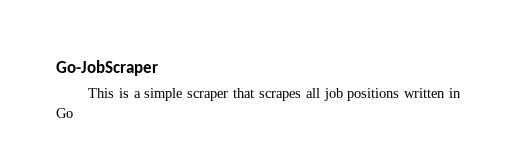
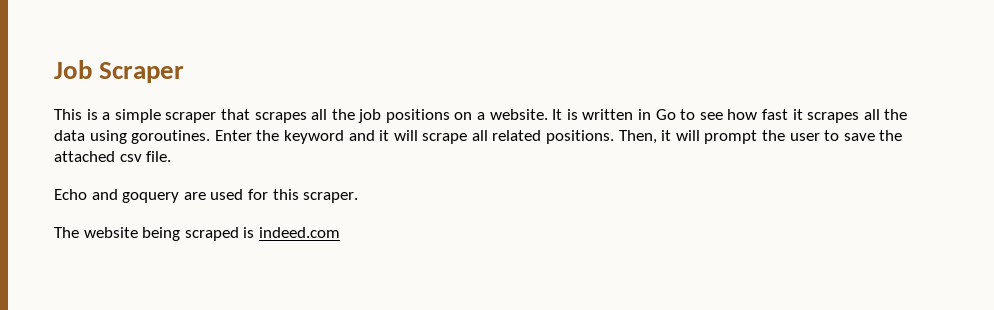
[56,60,158,76] Go-JobScraper -> [54,60,185,83] Job Scraper
(320, 93) none -> [331,109,355,120] the
[404,88,462,98] [56,108,73,118] written in Go -> [454,109,908,123] [54,130,903,144] [54,151,172,162] [54,189,359,203] [54,227,340,241] on a website. It is written in Go to see how fast it scrapes all the data using goroutines. Enter the keyword and it will scrape all related positions. Then, it will prompt the user to save the attached csv file. // Echo and goquery are used for this scraper. // The website being scraped is indeed.com

